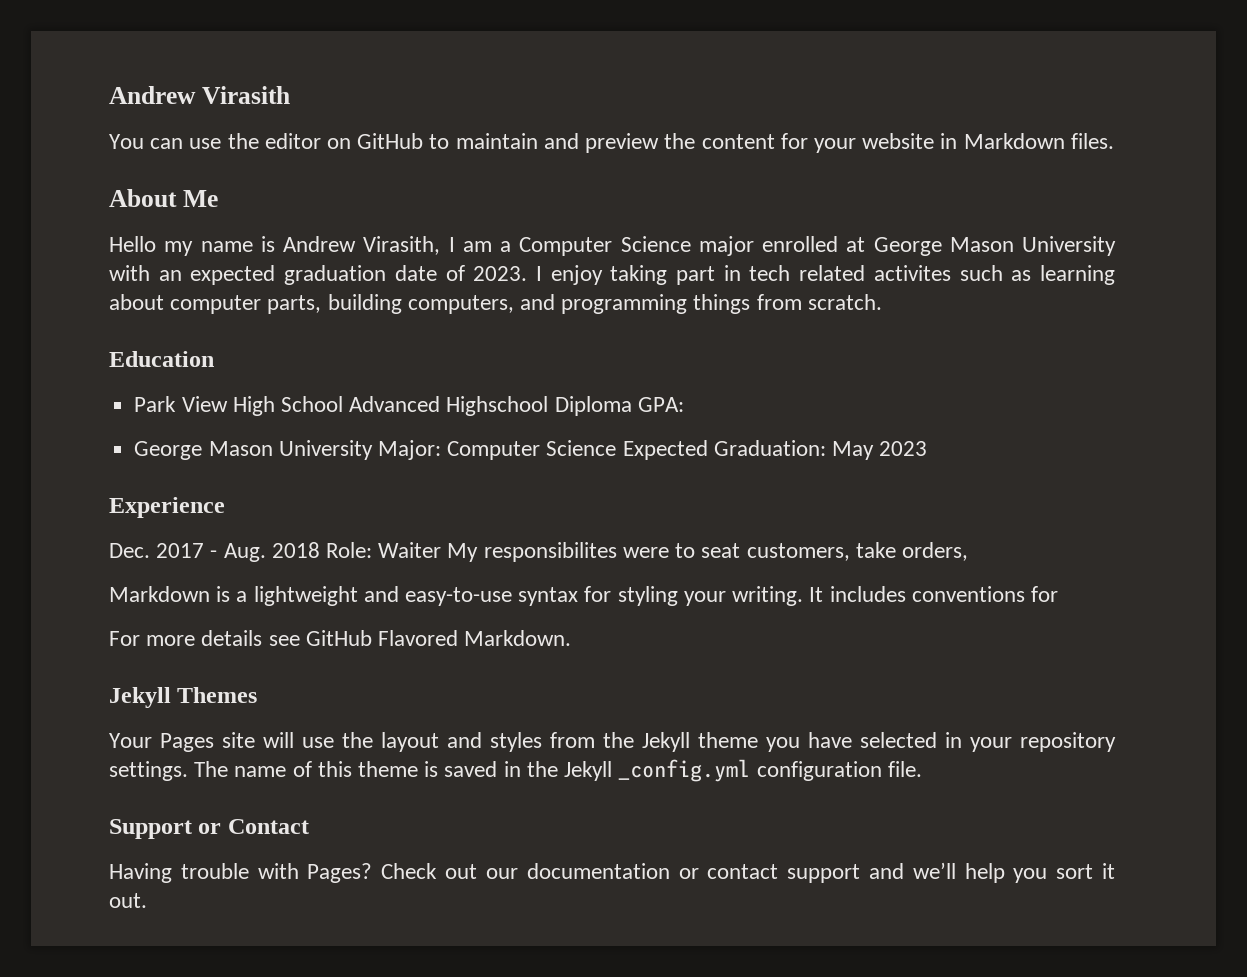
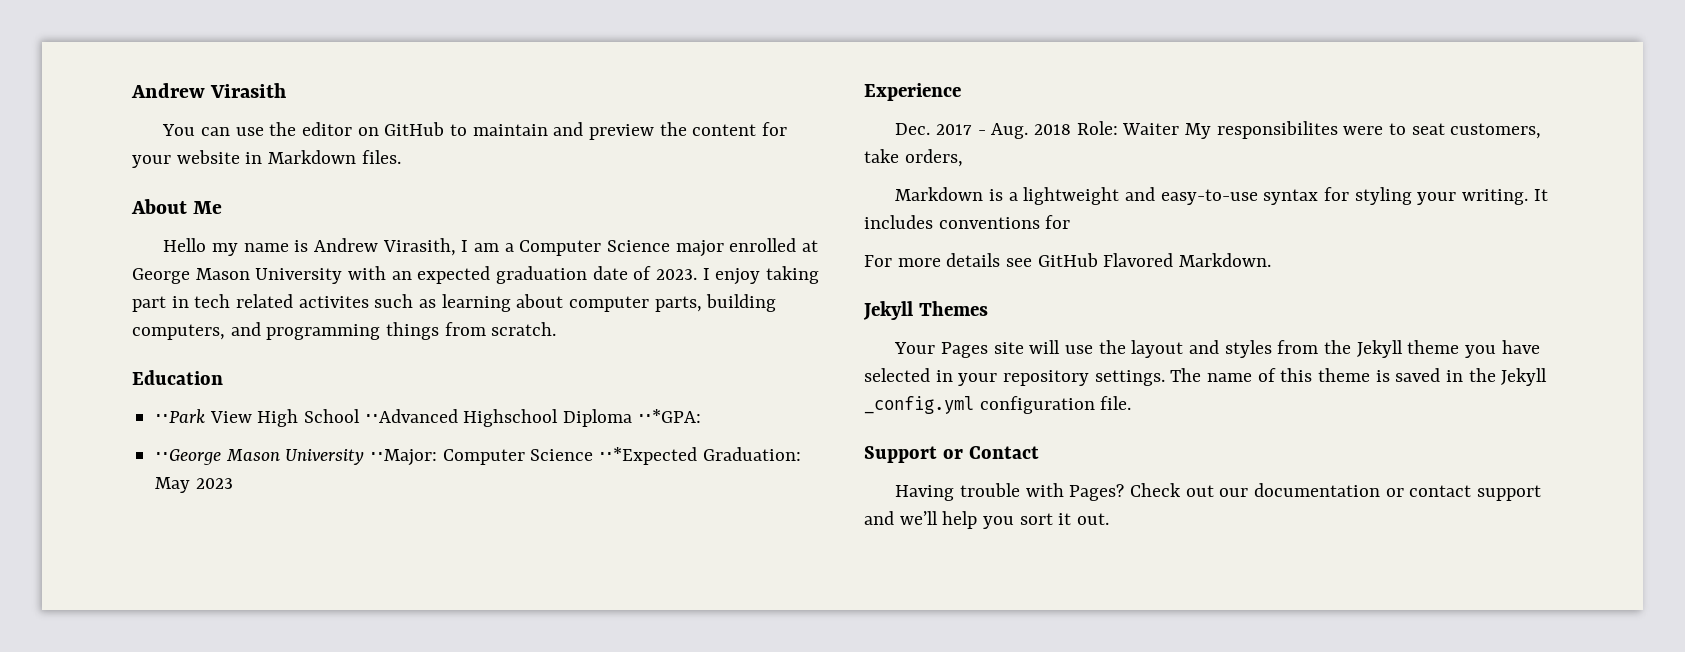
[134,396,177,412] Park -> [155,409,206,423] ⋅⋅Park
[349,396,441,412] Advanced -> [364,409,458,423] ⋅⋅Advanced
[637,397,684,412] [134,440,708,460] GPA: // George Mason University Major: Computer Science Expected -> [637,409,701,423] [155,447,698,466] ⋅⋅*GPA: // ⋅⋅George Mason University ⋅⋅Major: Computer Science ⋅⋅*Expected

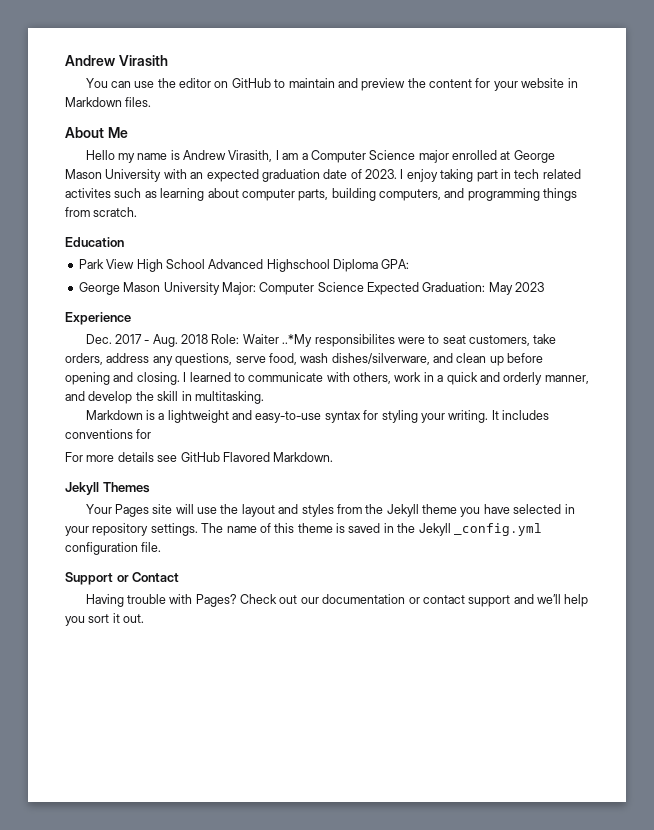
[155,409,206,423] ⋅⋅Park -> [78,259,104,269] Park
[364,409,458,423] ⋅⋅Advanced -> [208,259,264,269] Advanced
[637,409,701,423] [155,447,698,466] ⋅⋅*GPA: // ⋅⋅George Mason University ⋅⋅Major: Computer Science ⋅⋅*Expected -> [381,259,410,269] [78,282,419,295] GPA: // George Mason University Major: Computer Science Expected
[1184,123,1211,139] My -> [282,334,313,347] ..*My
(963, 158) none -> [106,353,544,366] [65,372,589,385] [65,391,264,404] address any questions, serve food, wash dishes/silverware, and clean up before opening and closing. I learned to communicate with others, work in a quick and orderly manner, and develop the skill in multitasking.

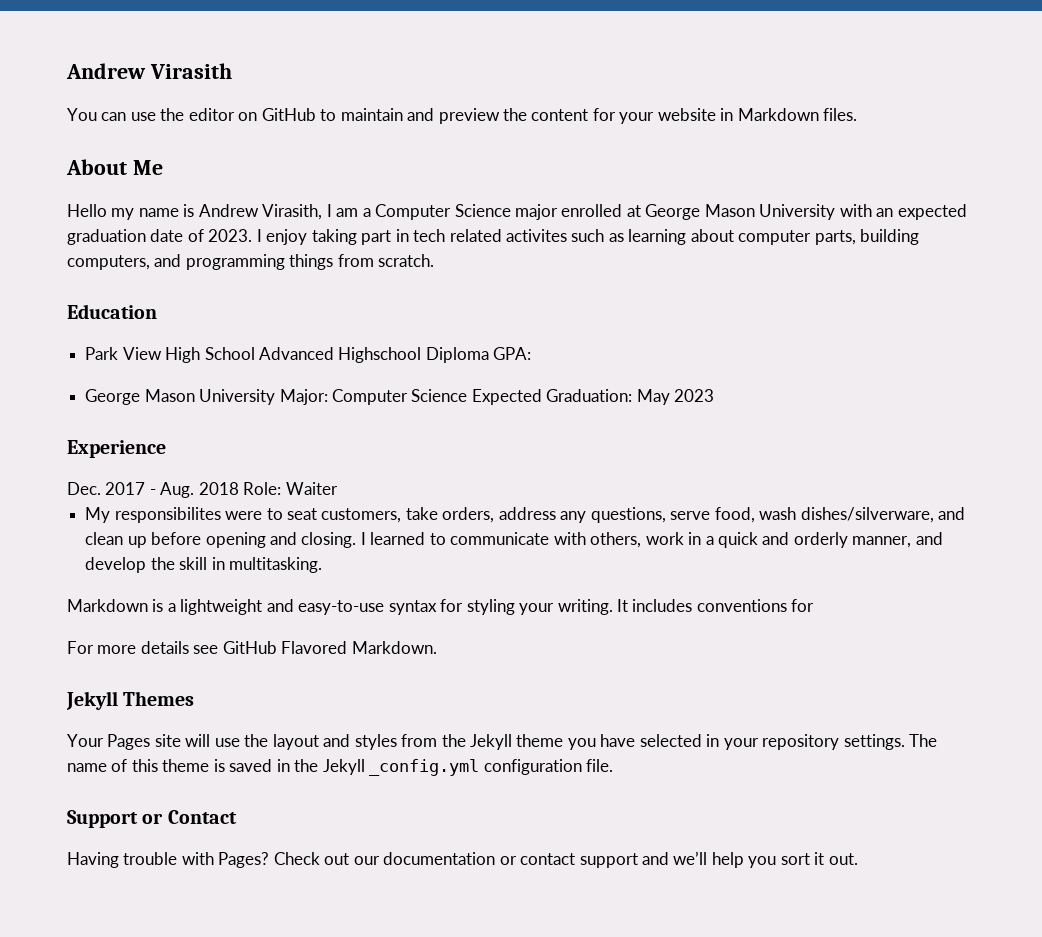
[282,334,313,347] ..*My -> [85,507,111,523] // My

